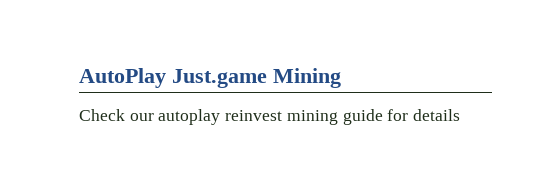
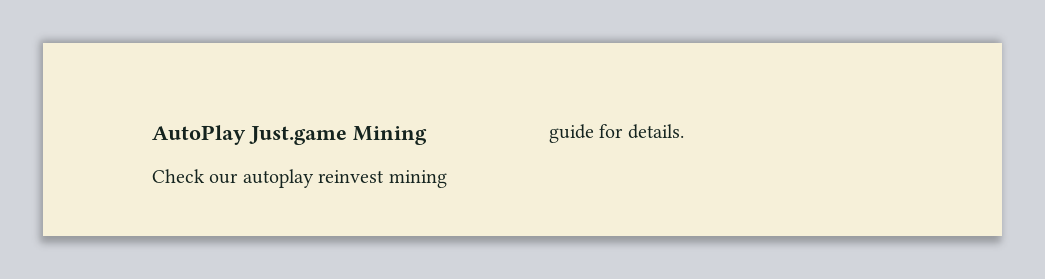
[413,109,461,121] details -> [627,124,684,139] details.

